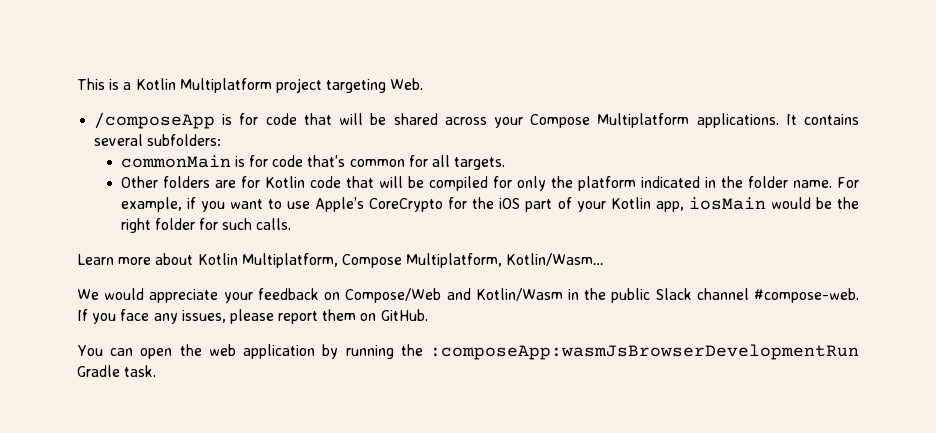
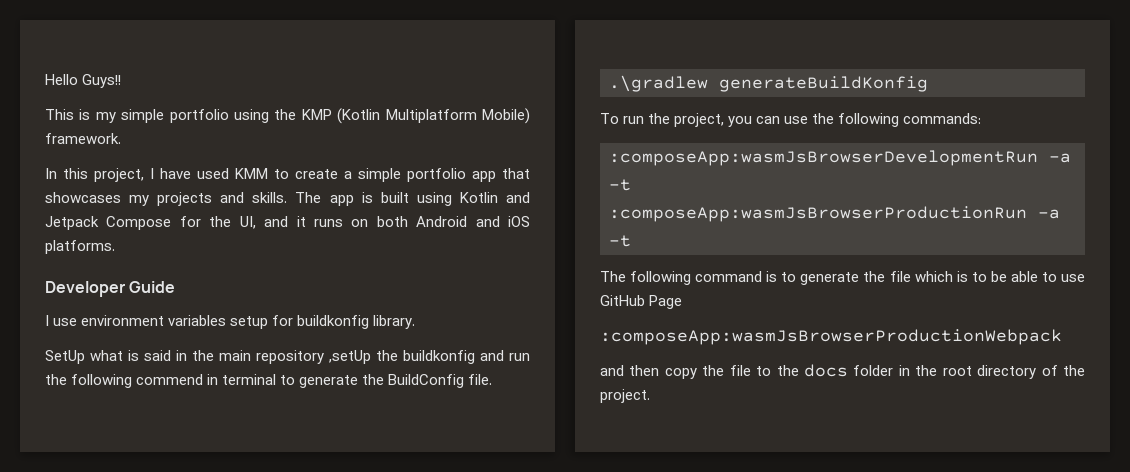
[77,78,424,93] [94,112,859,129] [94,134,222,146] [120,155,506,170] [120,176,859,191] [120,197,860,212] [120,218,292,233] [77,253,605,268] [77,288,859,303] [77,309,428,324] [77,344,859,360] [77,365,157,377] This is a Kotlin Multiplatform project targeting Web. // /composeApp is for code that will be shared across your Compose Multiplatform applications. It contains several subfolders: // commonMain is for code that’s common for all targets. // Other folders are for Kotlin code that will be compiled for only the platform indicated in the folder name. For example, if you want to use Apple’s CoreCrypto for the iOS part of your Kotlin app, iosMain would be the right folder for such calls. // Learn more about Kotlin Multiplatform, Compose Multiplatform, Kotlin/Wasm… // We would appreciate your feedback on Compose/Web and Kotlin/Wasm in the public Slack channel #compose-web. If you face any issues, please report them on GitHub. // You can open the web application by running the :composeApp:wasmJsBrowserDevelopmentRun Gradle task. -> [45,74,122,88] [45,108,530,124] [45,133,121,144] [45,168,530,182] [45,192,530,206] [45,216,530,230] [45,240,115,254] [45,281,176,297] [45,315,416,329] [45,350,530,364] [45,374,493,388] [609,75,928,92] [600,113,982,127] [609,150,1071,166] [609,179,631,191] [609,206,1060,222] [609,235,631,247] [600,271,1085,285] [600,295,683,309] [600,329,1062,345] [600,364,1086,379] [600,389,650,403] Hello Guys!! // This is my simple portfolio using the KMP (Kotlin Multiplatform Mobile) framework. // In this project, I have used KMM to create a simple portfolio app that showcases my projects and skills. The app is built using Kotlin and Jetpack Compose for the UI, and it runs on both Android and iOS platforms. // Developer Guide // I use environment variables setup for buildkonfig library. // SetUp what is said in the main repository ,setUp the buildkonfig and run the following commend in terminal to generate the BuildConfig file. // .\gradlew generateBuildKonfig // To run the project, you can use the following commands: // :composeApp:wasmJsBrowserDevelopmentRun -a -t // :composeApp:wasmJsBrowserProductionRun -a -t // The following command is to generate the file which is to be able to use GitHub Page // :composeApp:wasmJsBrowserProductionWebpack // and then copy the file to the docs folder in the root directory of the project.

